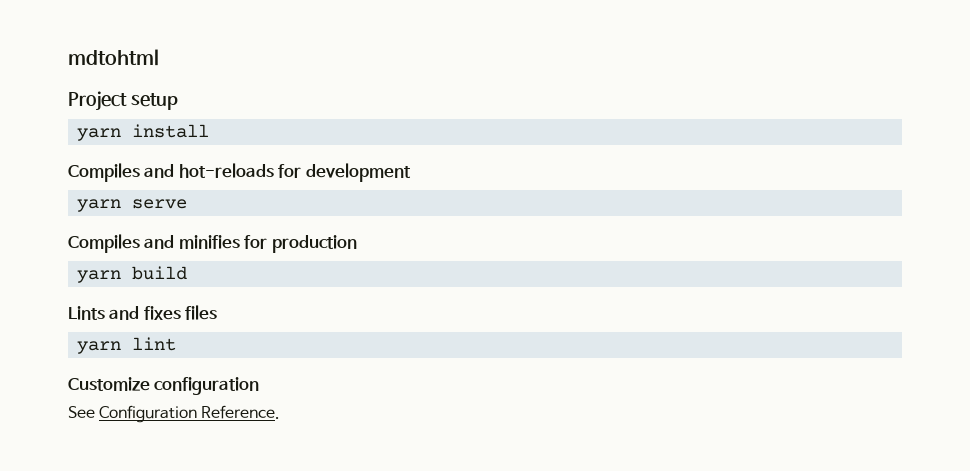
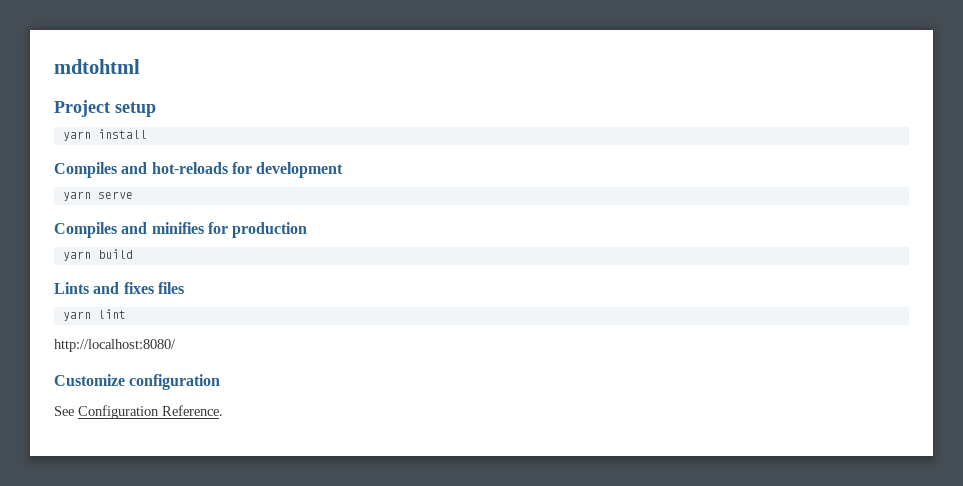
(177, 344) none -> [54,339,176,352] // http://localhost:8080/

